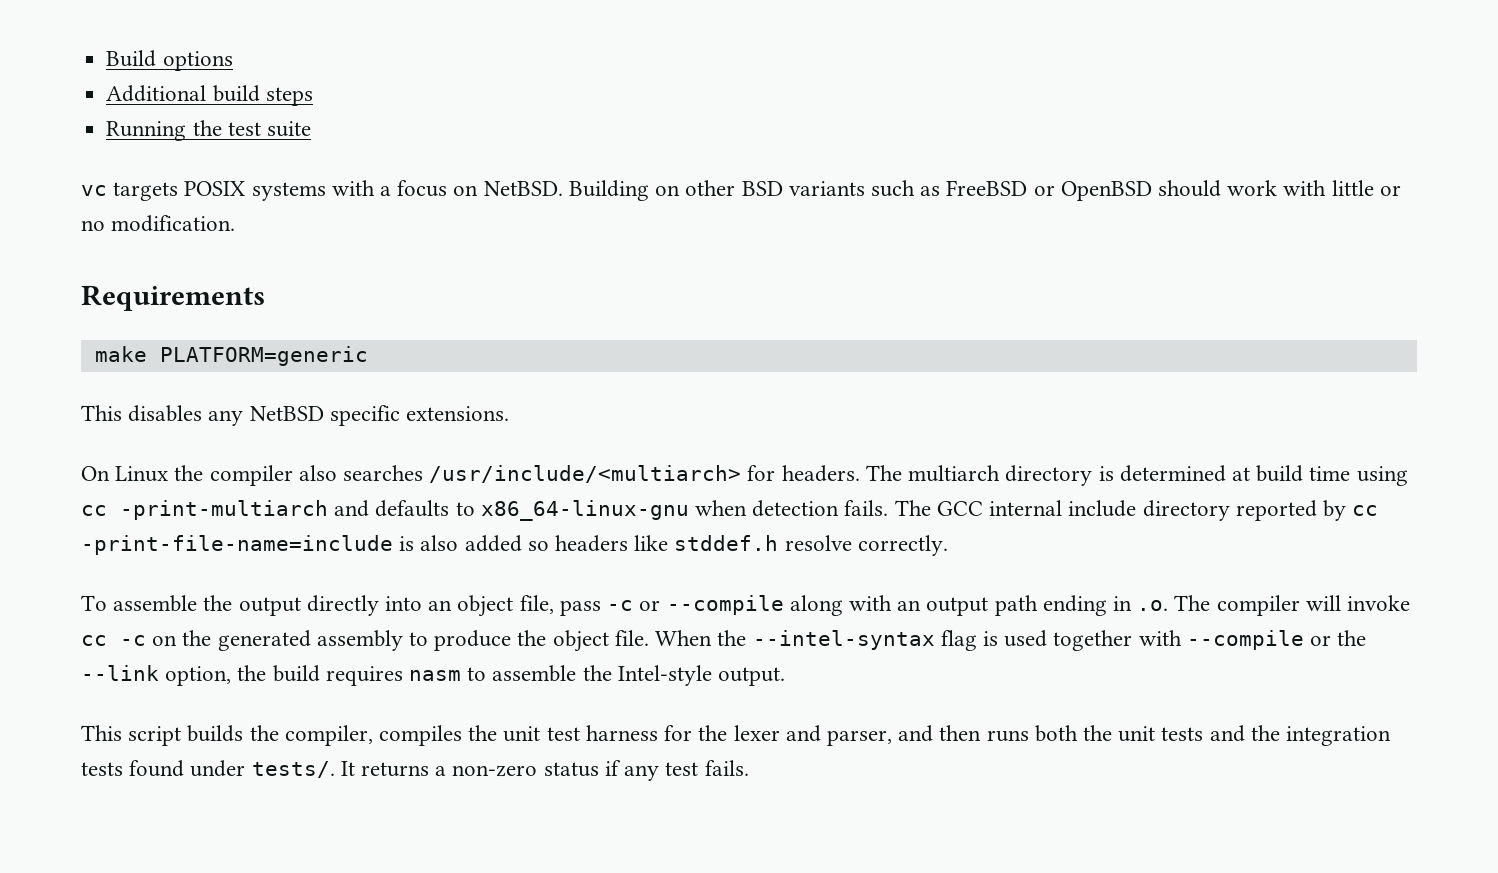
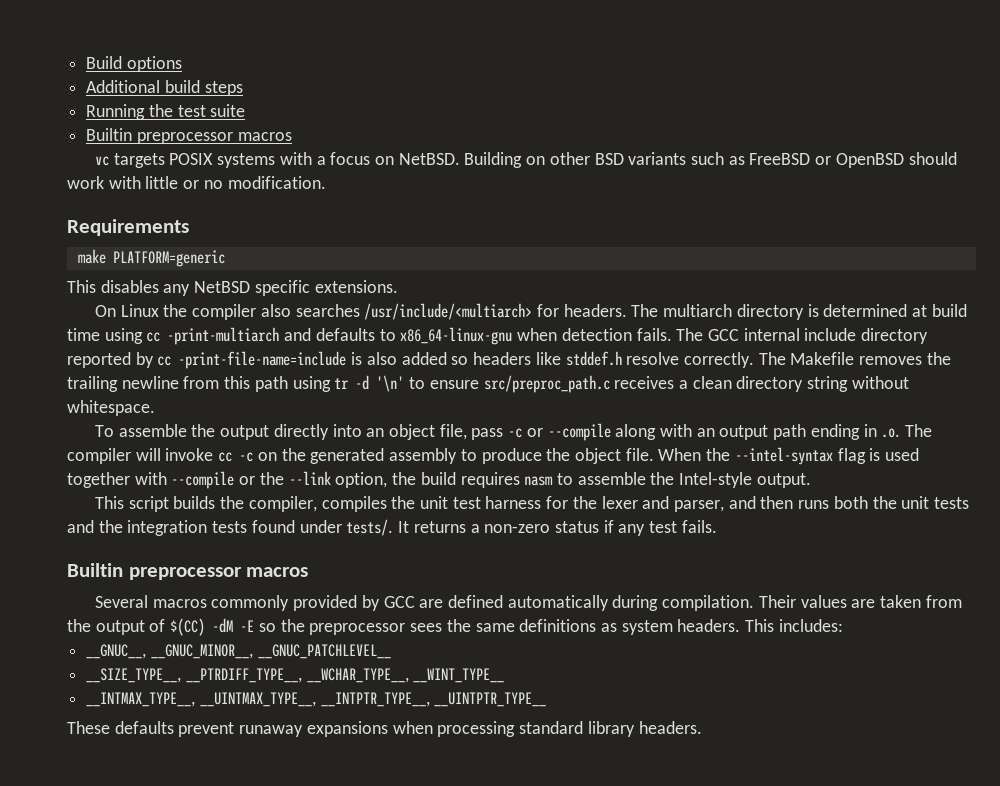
(311, 129) none -> [86,128,292,144] // Builtin preprocessor macros
(948, 545) none -> [758,352,951,365] [67,375,909,393] [67,400,155,416] The Makefile removes the trailing newline from this path using tr -d '\n' to ensure src/preproc_path.c receives a clean directory string without whitespace.
(749, 768) none -> [67,563,309,580] [94,595,962,611] [67,618,843,636] [86,644,391,659] [86,668,505,683] [86,692,547,707] [67,721,702,737] // Builtin preprocessor macros // Several macros commonly provided by GCC are defined automatically during compilation. Their values are taken from the output of $(CC) -dM -E so the preprocessor sees the same definitions as system headers. This includes: // __GNUC__, __GNUC_MINOR__, __GNUC_PATCHLEVEL__ // __SIZE_TYPE__, __PTRDIFF_TYPE__, __WCHAR_TYPE__, __WINT_TYPE__ // __INTMAX_TYPE__, __UINTMAX_TYPE__, __INTPTR_TYPE__, __UINTPTR_TYPE__ // These defaults prevent runaway expansions when processing standard library headers.

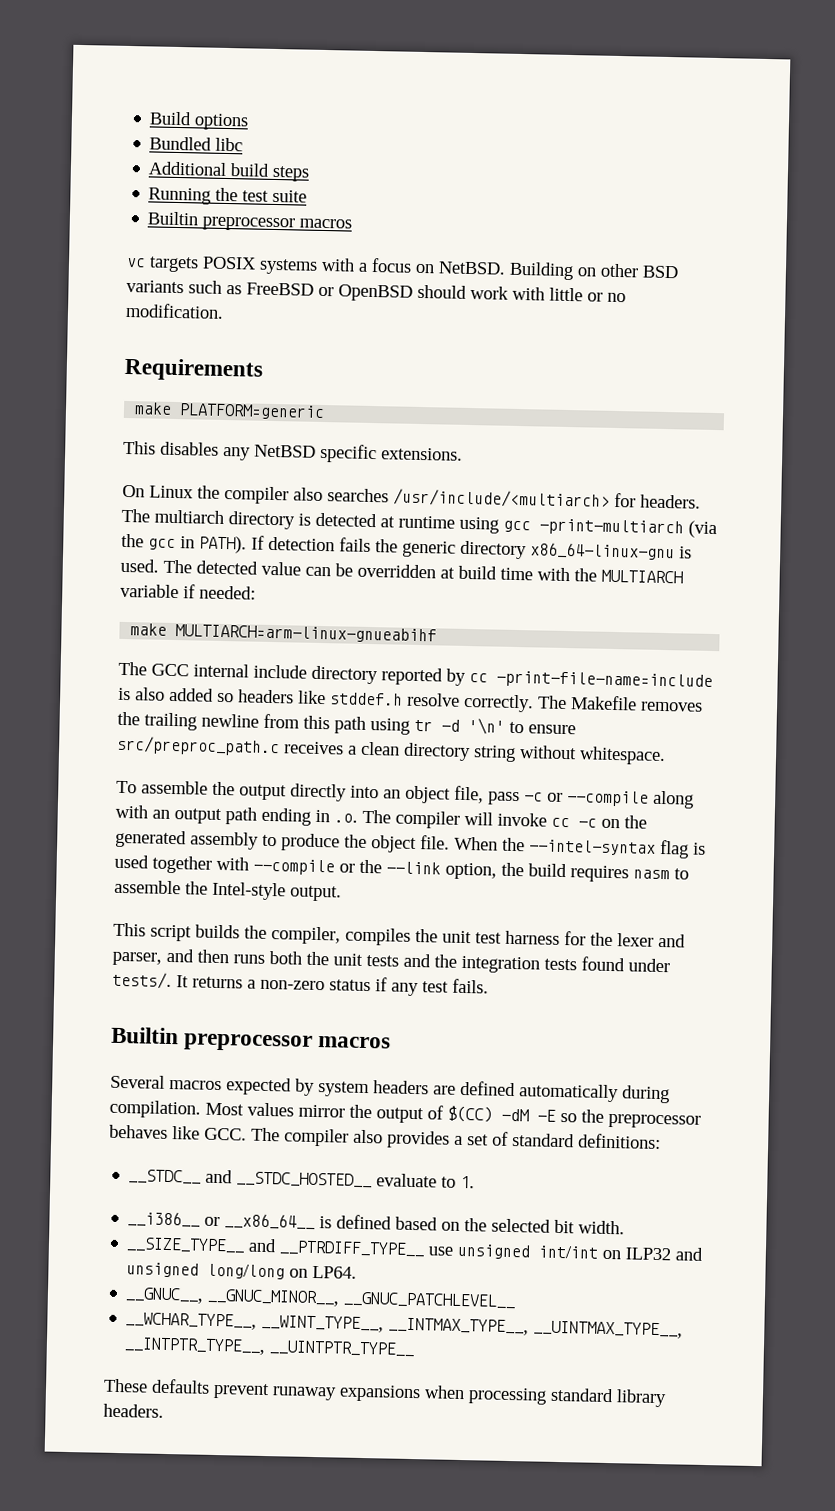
(182, 64) none -> [149,136,244,152] // Bundled libc
[823,304,967,317] [67,327,672,345] determined at build time using cc -print-multiarch and defaults to x86_64-linux-gnu when detection fails. -> [315,512,717,539] [121,533,692,561] [120,558,683,584] [120,583,256,600] [130,623,438,644] detected at runtime using gcc -print-multiarch (via the gcc in PATH). If detection fails the generic directory x86_64-linux-gnu is used. The detected value can be overridden at build time with the MULTIARCH variable if needed: // make MULTIARCH=arm-linux-gnueabihf //
[211,595,415,611] commonly provided by GCC -> [226,1077,429,1098] expected by system headers
[758,595,962,608] Their values are taken from -> [205,1102,345,1118] Most values mirror
[410,619,843,635] sees the same definitions as system headers. This includes: -> [109,1124,661,1150] [128,1169,476,1189] [127,1211,626,1235] [126,1237,705,1261] [126,1262,358,1280] behaves like GCC. The compiler also provides a set of standard definitions: // __STDC__ and __STDC_HOSTED__ evaluate to 1. // __i386__ or __x86_64__ is defined based on the selected bit width. // __SIZE_TYPE__ and __PTRDIFF_TYPE__ use unsigned int/int on ILP32 and unsigned long/long on LP64.
[86,668,505,683] __SIZE_TYPE__, __PTRDIFF_TYPE__, __WCHAR_TYPE__, __WINT_TYPE__ // -> [125,1312,385,1333] __WCHAR_TYPE__, __WINT_TYPE__,

